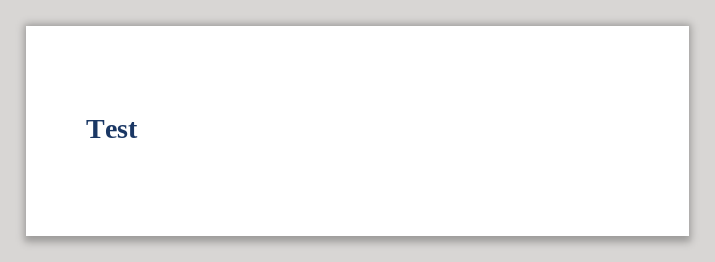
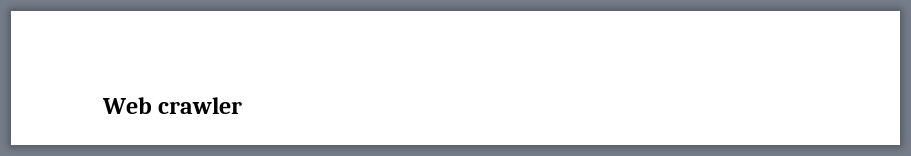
[86,120,138,138] Test -> [102,97,243,114] Web crawler

